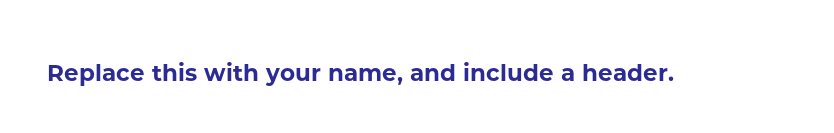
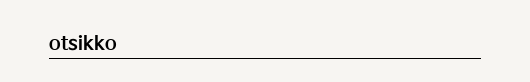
[47,62,674,86] Replace this with your name, and include a header. -> [49,35,117,51] otsikko

